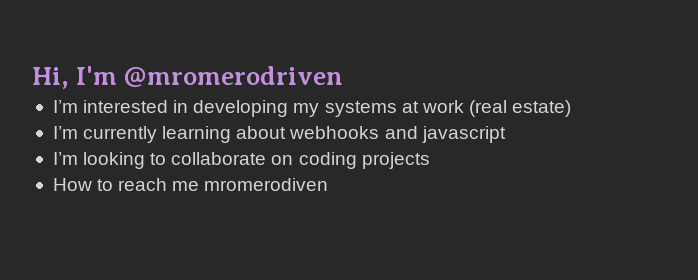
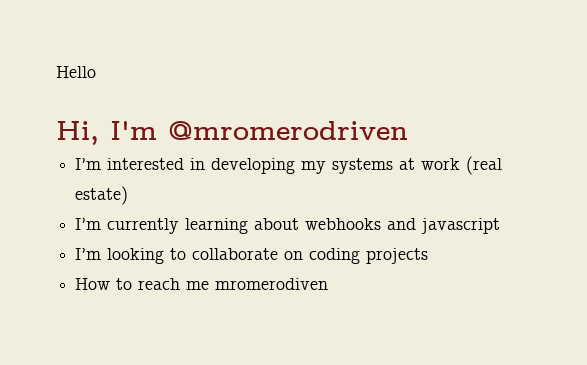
(32, 78) none -> [56,66,96,78] Hello //

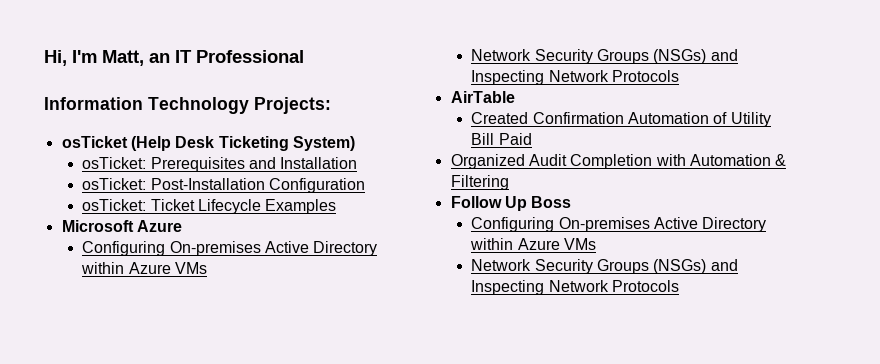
[56,66,96,78] Hello // -> (44, 58) none
[168,121,408,140] [75,156,503,175] [75,186,129,205] [75,218,501,234] [75,248,429,264] [75,278,329,290] @mromerodriven // I’m interested in developing my systems at work (real estate) // I’m currently learning about webhooks and javascript // I’m looking to collaborate on coding projects // How to reach me mromerodiven -> [102,50,304,66] [44,97,331,114] [61,136,355,151] [82,157,358,172] [82,178,365,193] [82,199,337,214] [61,220,182,232] [82,241,378,256] [81,262,207,274] [471,49,738,64] [471,70,679,85] [450,91,515,103] [471,112,771,127] [471,133,532,145] [450,154,787,169] [450,175,509,190] [450,196,572,211] [471,217,767,232] [470,238,596,250] [471,259,738,274] [471,280,679,295] Matt, an IT Professional // Information Technology Projects: // osTicket (Help Desk Ticketing System) // osTicket: Prerequisites and Installation // osTicket: Post-Installation Configuration // osTicket: Ticket Lifecycle Examples // Microsoft Azure // Configuring On-premises Active Directory within Azure VMs // Network Security Groups (NSGs) and Inspecting Network Protocols // AirTable // Created Confirmation Automation of Utility Bill Paid // Organized Audit Completion with Automation & Filtering // Follow Up Boss // Configuring On-premises Active Directory within Azure VMs // Network Security Groups (NSGs) and Inspecting Network Protocols

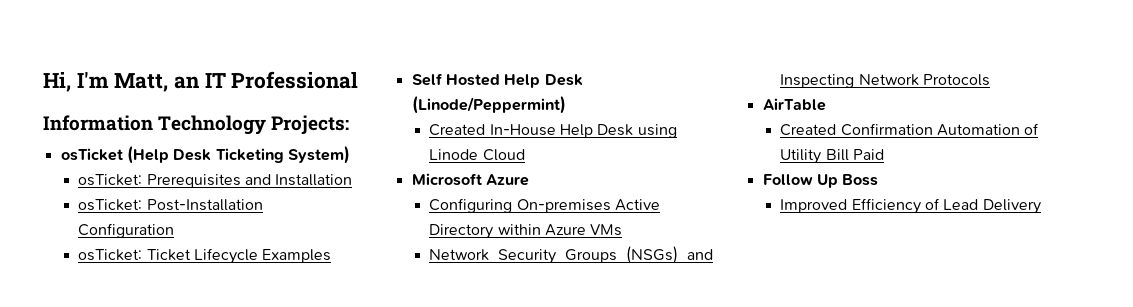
(337, 206) none -> [411,73,583,88] [411,96,566,114] [429,124,677,138] [429,149,525,161] // Self Hosted Help Desk (Linode/Peppermint) // Created In-House Help Desk using Linode Cloud
[450,154,787,169] [450,175,509,190] [450,196,572,211] [471,217,767,232] [470,238,596,250] [471,259,738,274] [471,280,679,295] Organized Audit Completion with Automation & Filtering // Follow Up Boss // Configuring On-premises Active Directory within Azure VMs // Network Security Groups (NSGs) and Inspecting Network Protocols -> [762,174,879,188] [780,198,1041,214] Follow Up Boss // Improved Efficiency of Lead Delivery

